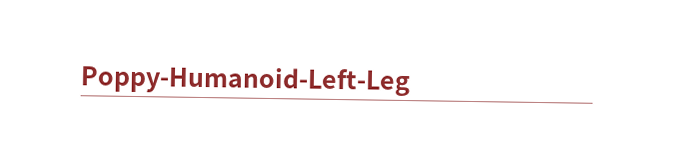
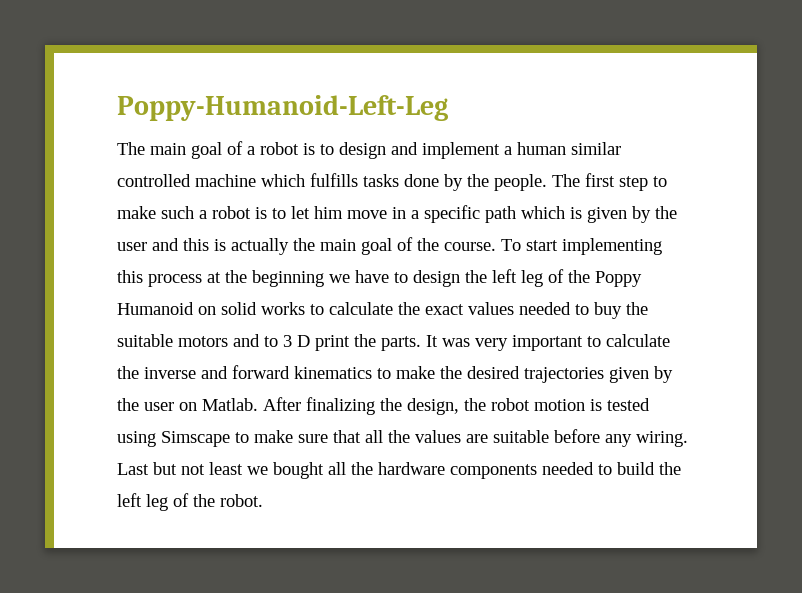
(411, 81) none -> [117,141,621,159] [117,173,667,191] [117,205,677,223] [117,237,662,255] [117,269,642,287] [117,302,648,319] [117,334,670,351] [117,365,673,383] [117,397,650,415] [117,429,688,447] [117,462,681,479] [117,493,263,511] // The main goal of a robot is to design and implement a human similar controlled machine which fulfills tasks done by the people. The first step to make such a robot is to let him move in a specific path which is given by the user and this is actually the main goal of the course. To start implementing this process at the beginning we have to design the left leg of the Poppy Humanoid on solid works to calculate the exact values needed to buy the suitable motors and to 3 D print the parts. It was very important to calculate the inverse and forward kinematics to make the desired trajectories given by the user on Matlab. After finalizing the design, the robot motion is tested using Simscape to make sure that all the values are suitable before any wiring. Last but not least we bought all the hardware components needed to build the left leg of the robot.

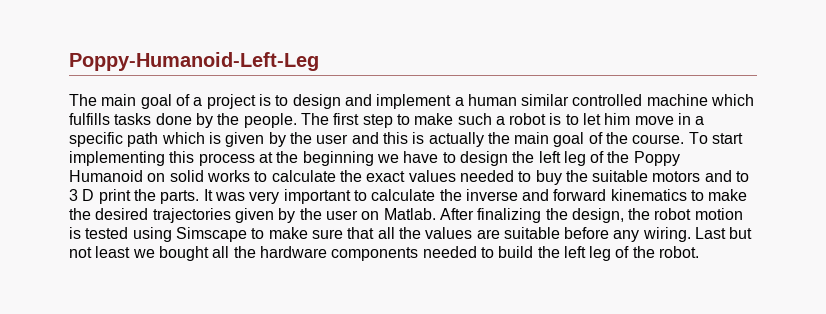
[260,142,299,155] robot -> [206,94,256,109] project

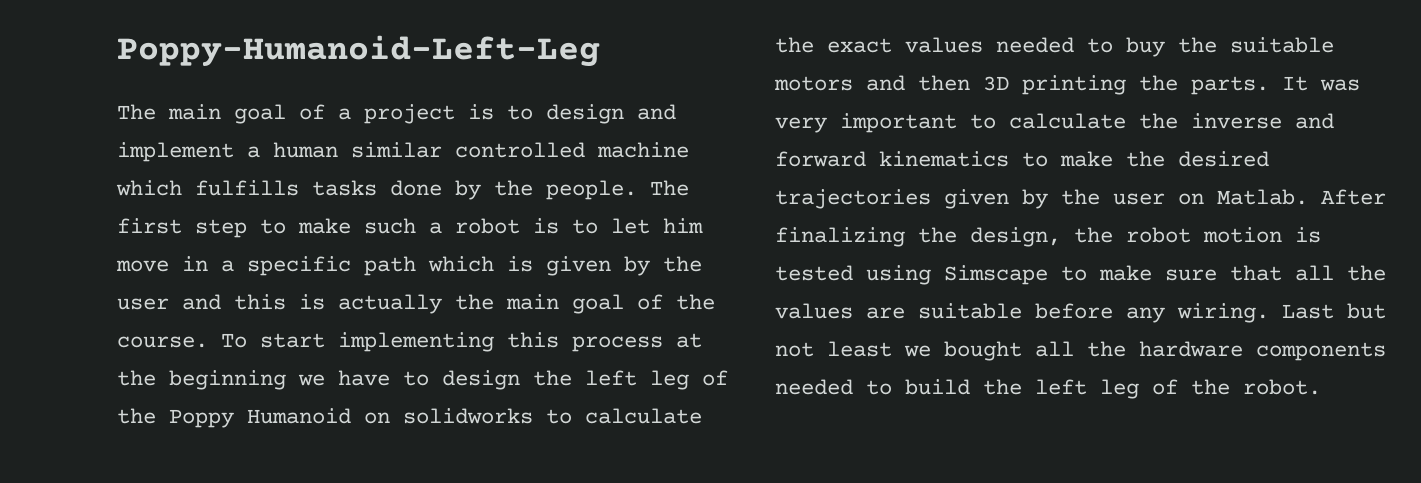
[169,170,250,182] solid works -> [403,408,533,424] solidworks
[736,171,750,182] [69,189,131,204] to 3 D print -> [918,75,1126,95] then 3D printing

